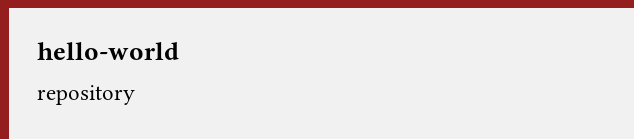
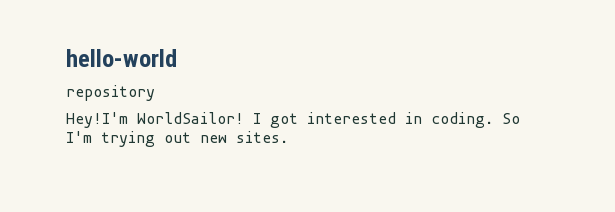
(135, 95) none -> [66,112,520,128] [66,131,288,147] // Hey!I'm WorldSailor! I got interested in coding. So I'm trying out new sites.

